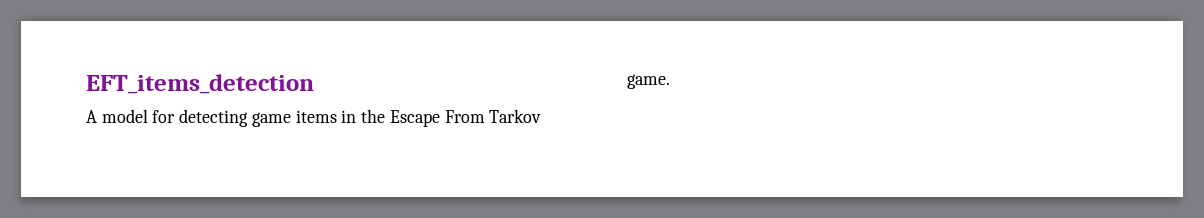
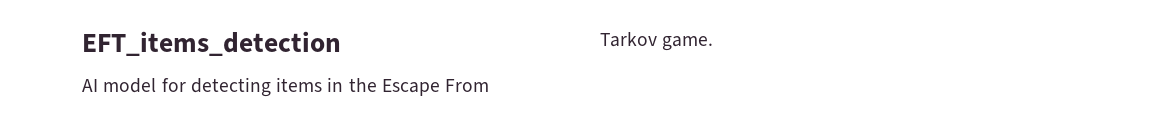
[86,110,97,123] A -> [82,79,98,92] AI
[251,112,291,127] game -> (271, 87) none

